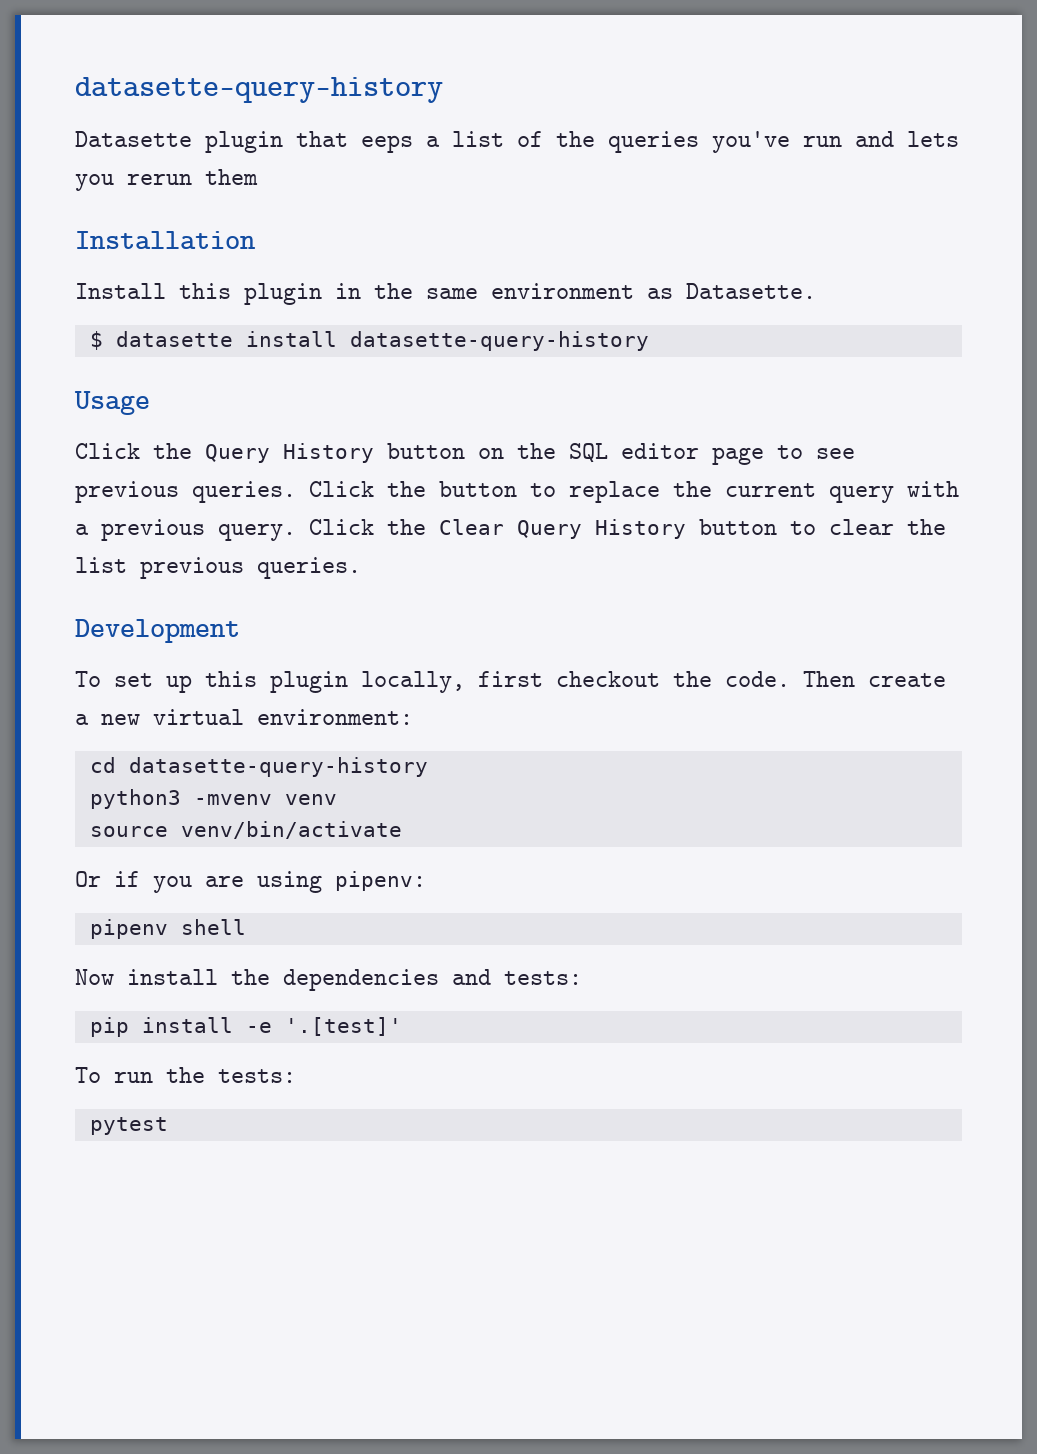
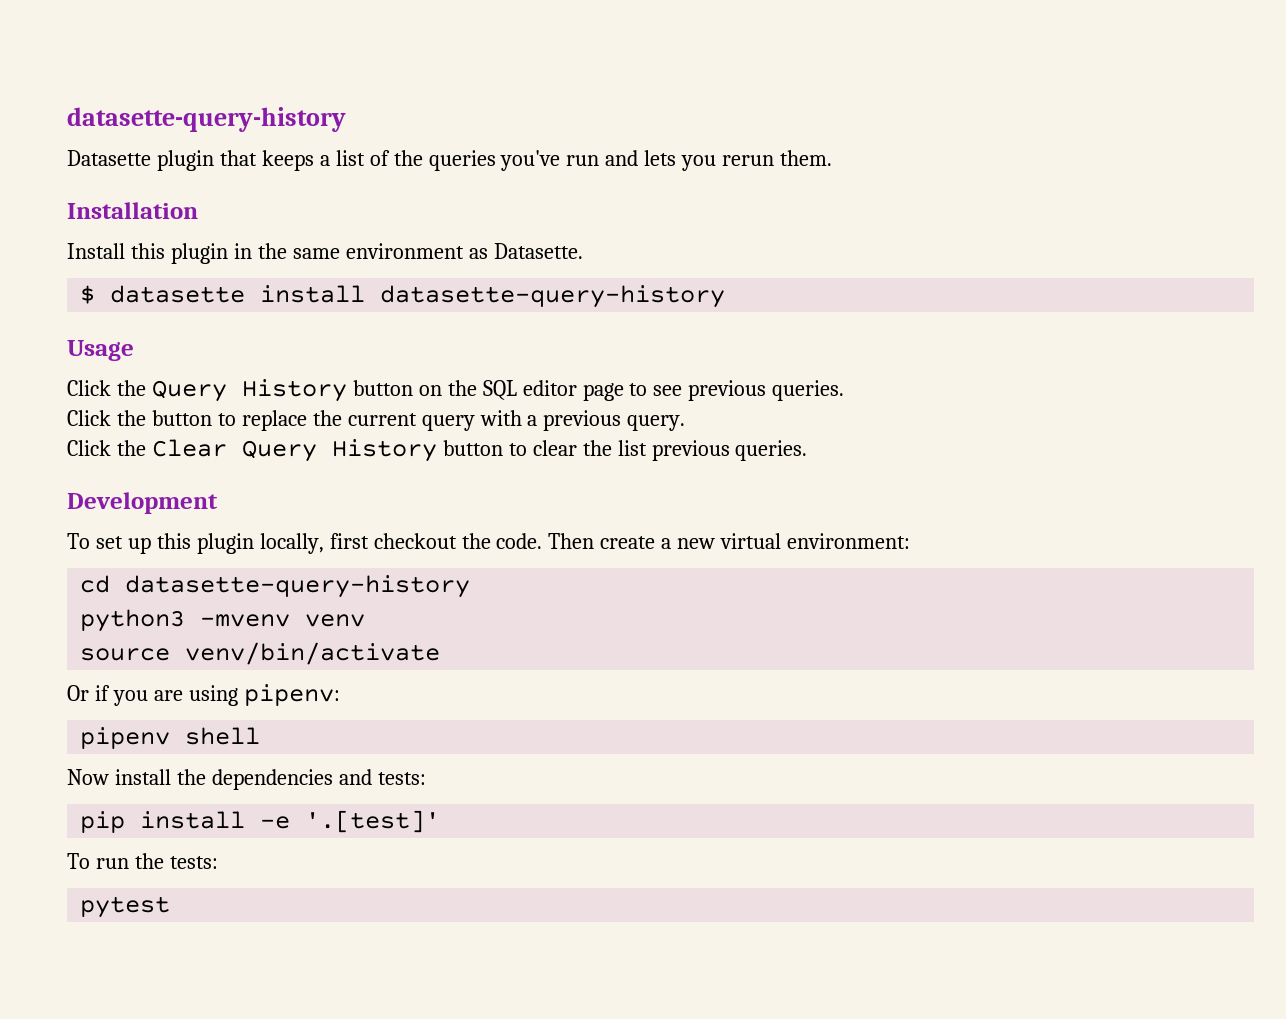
[361,135,413,153] eeps -> [261,150,314,171] keeps
[205,169,258,185] them -> [780,150,833,166] them.
(296, 492) none -> (845, 390) //
(296, 532) none -> (686, 423) //

